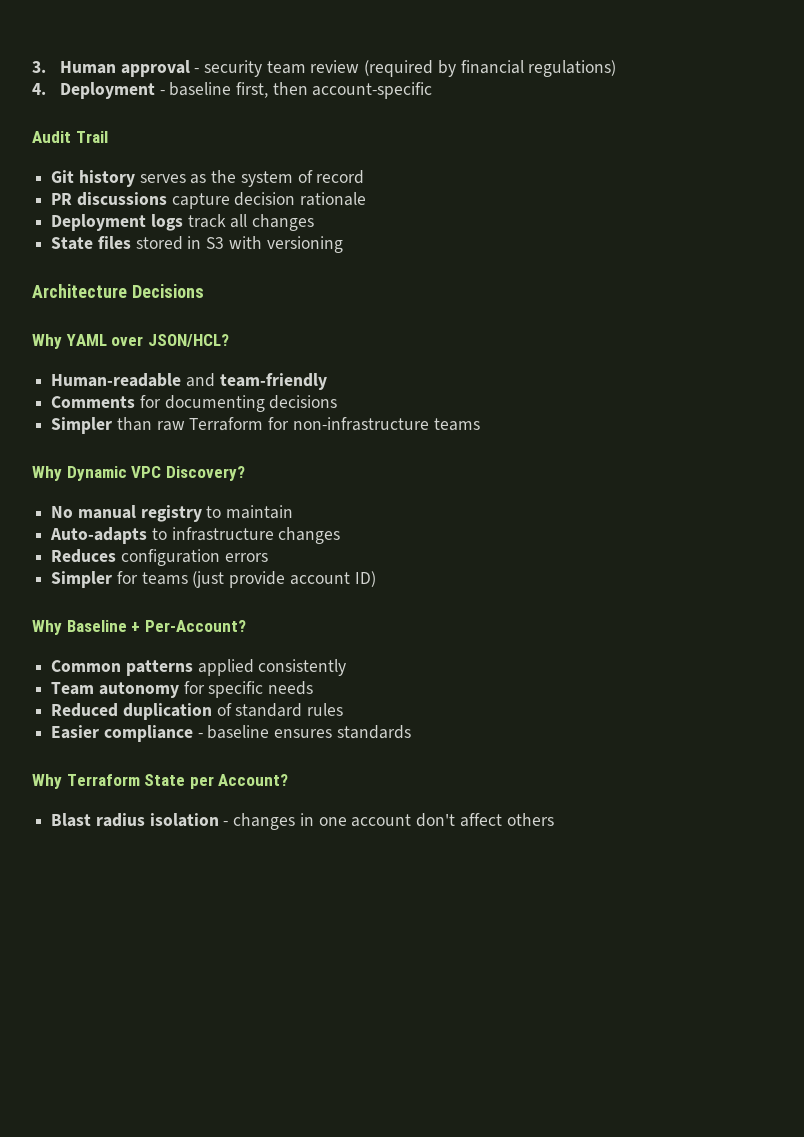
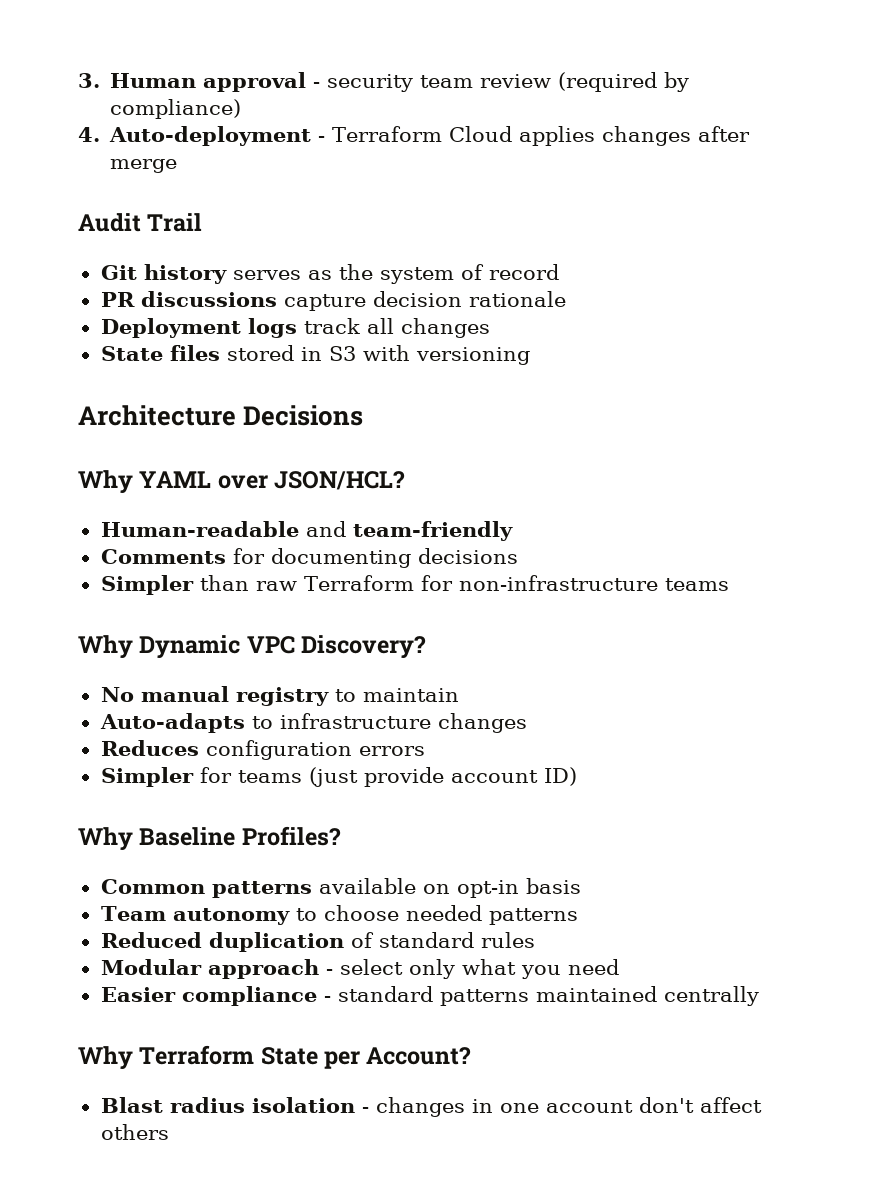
[460,60,617,77] financial regulations) -> [110,99,242,119] compliance)
[59,82,433,99] Deployment - baseline first, then account-specific -> [109,126,751,146] [110,159,178,173] Auto-deployment - Terraform Cloud applies changes after merge
[131,620,246,632] + Per-Account? -> [241,826,341,846] Profiles?
[197,659,347,676] [51,681,314,698] applied consistently // Team autonomy for specific needs -> [318,878,581,898] [100,905,578,925] available on opt-in basis // Team autonomy to choose needed patterns
(344, 709) none -> [100,959,619,979] // Modular approach - select only what you need
[207,725,411,739] baseline ensures standards -> [337,986,759,1006] standard patterns maintained centrally

